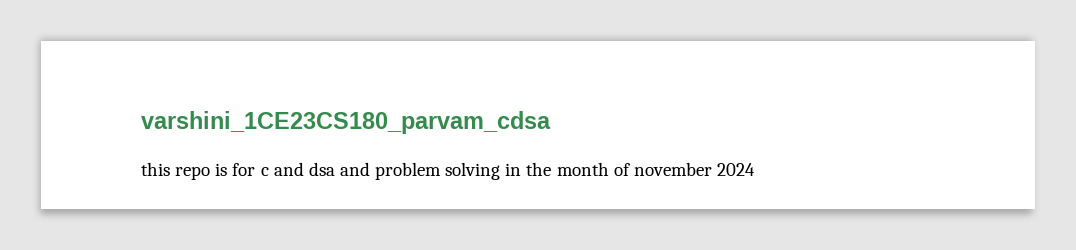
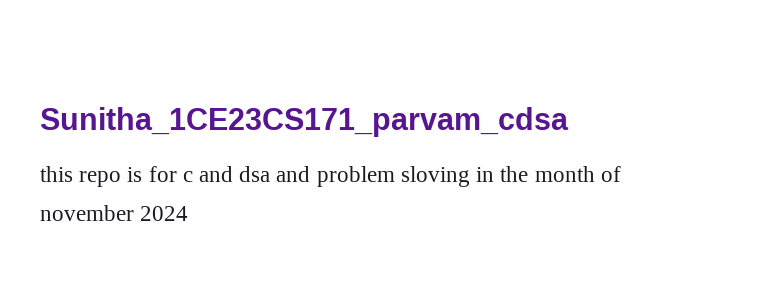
[141,111,551,134] varshini_1CE23CS180_parvam_cdsa -> [40,107,569,137] Sunitha_1CE23CS171_parvam_cdsa
[445,162,501,180] solving -> [400,166,470,187] sloving

